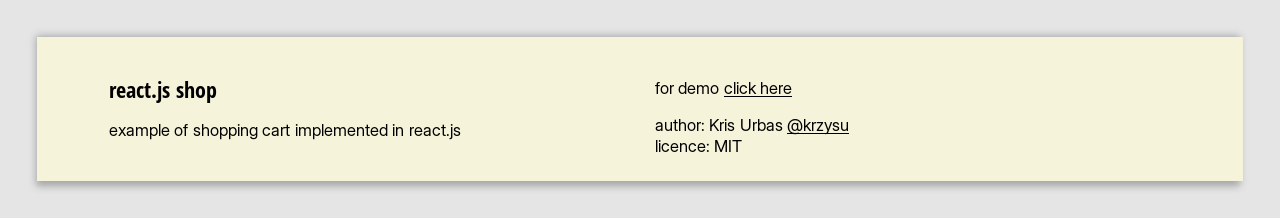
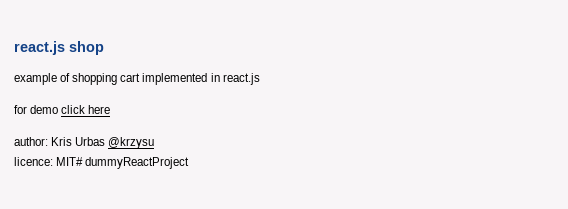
[714,140,743,152] MIT -> [56,157,190,169] MIT# dummyReactProject

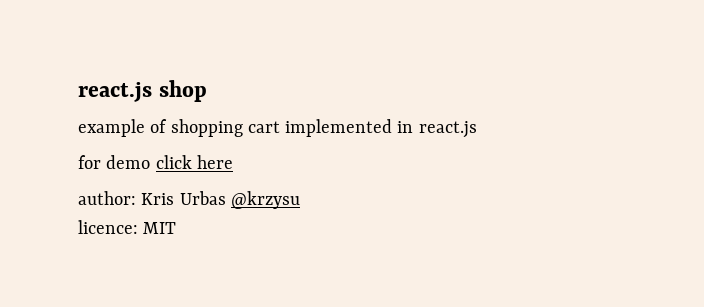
[56,157,190,169] MIT# dummyReactProject -> [143,222,177,234] MIT

